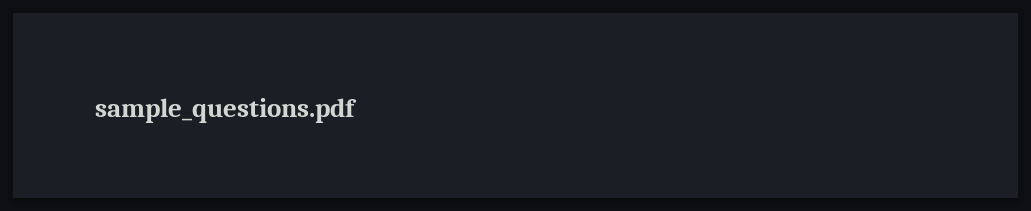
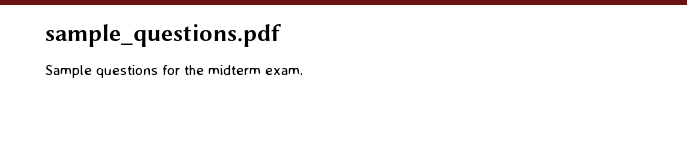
(357, 110) none -> [45,65,303,78] // Sample questions for the midterm exam.

